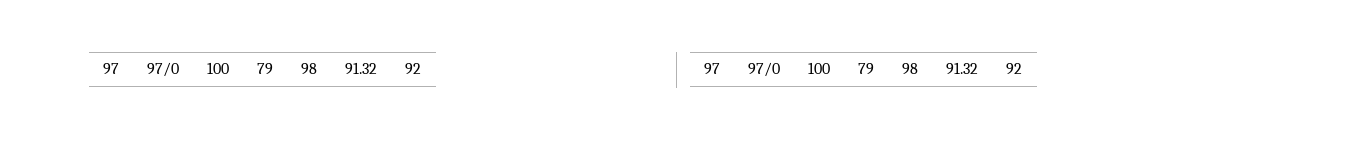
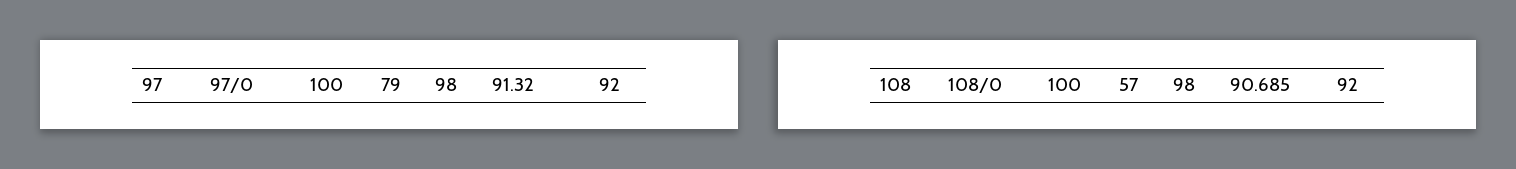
[703,63,720,75] [747,62,780,77] [807,62,830,74] [857,63,874,75] [901,63,918,75] [945,62,978,75] 97 | 97/0 | 100 | 79 | 98 | 91.32 -> [879,78,911,91] [947,78,1002,93] [1047,78,1081,91] [1118,78,1139,91] [1172,78,1195,91] [1229,78,1290,91] 108 | 108/0 | 100 | 57 | 98 | 90.685

